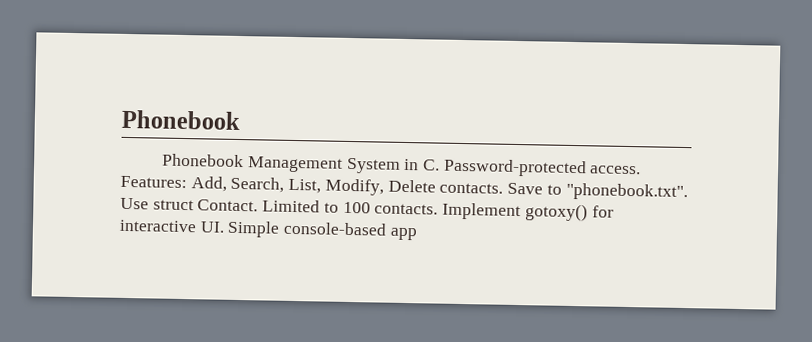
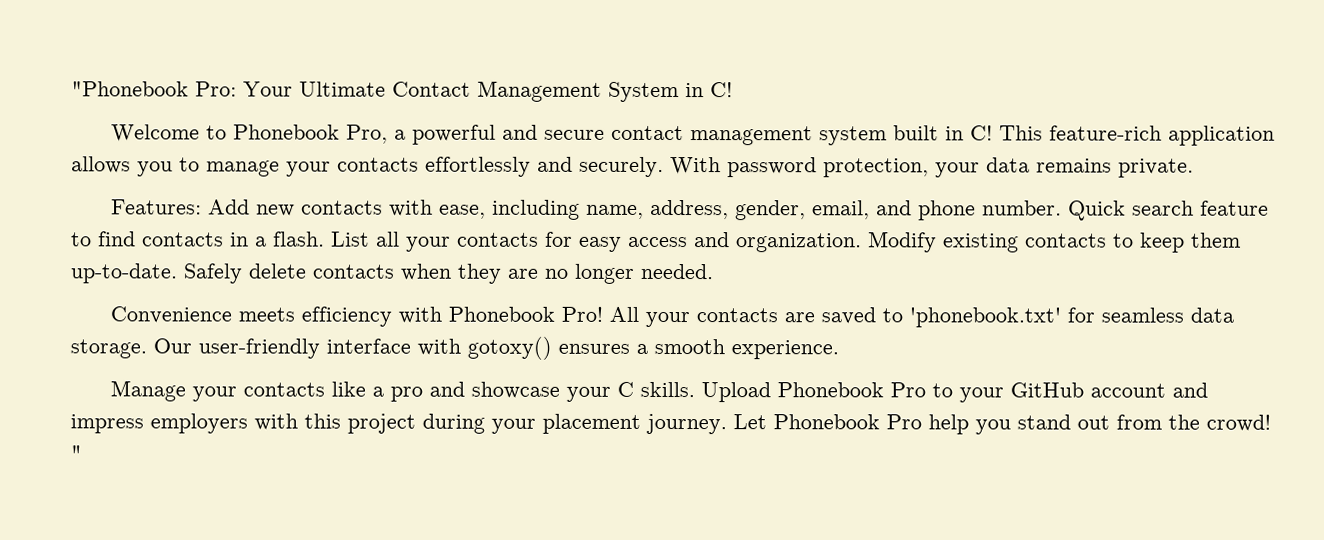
[121,109,241,131] [162,153,642,178] [120,175,688,202] [120,197,614,222] [119,219,417,241] Phonebook // Phonebook Management System in C. Password-protected access. Features: Add, Search, List, Modify, Delete contacts. Save to "phonebook.txt". Use struct Contact. Limited to 100 contacts. Implement gotoxy() for interactive UI. Simple console-based app -> [71,80,733,103] [111,124,1276,146] [71,156,1194,178] [111,199,1270,221] [71,231,1241,253] [70,263,714,284] [110,306,1235,328] [70,336,839,360] [110,380,1209,403] [70,413,1271,435] [70,445,82,461] "Phonebook Pro: Your Ultimate Contact Management System in C! // Welcome to Phonebook Pro, a powerful and secure contact management system built in C! This feature-rich application allows you to manage your contacts effortlessly and securely. With password protection, your data remains private. // Features: Add new contacts with ease, including name, address, gender, email, and phone number. Quick search feature to find contacts in a flash. List all your contacts for easy access and organization. Modify existing contacts to keep them up-to-date. Safely delete contacts when they are no longer needed. // Convenience meets efficiency with Phonebook Pro! All your contacts are saved to 'phonebook.txt' for seamless data storage. Our user-friendly interface with gotoxy() ensures a smooth experience. // Manage your contacts like a pro and showcase your C skills. Upload Phonebook Pro to your GitHub account and impress employers with this project during your placement journey. Let Phonebook Pro help you stand out from the crowd! "

